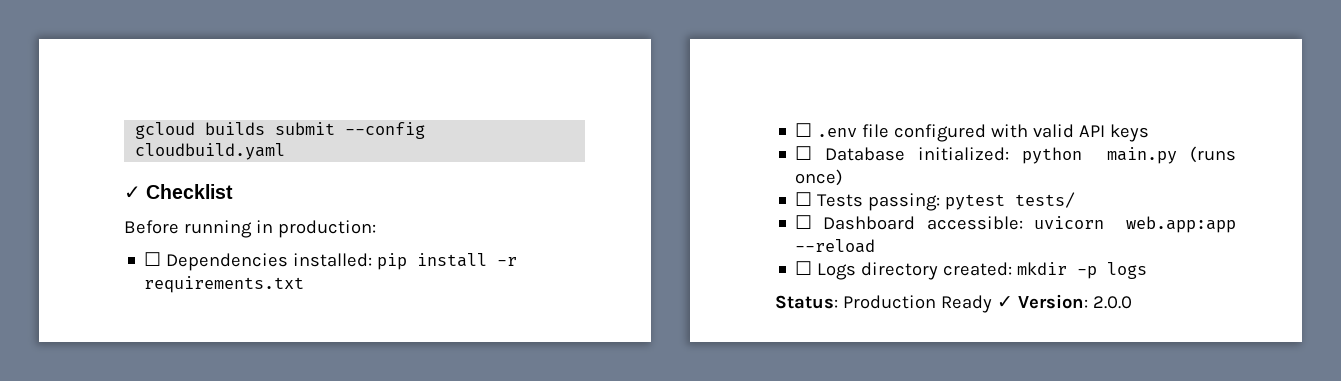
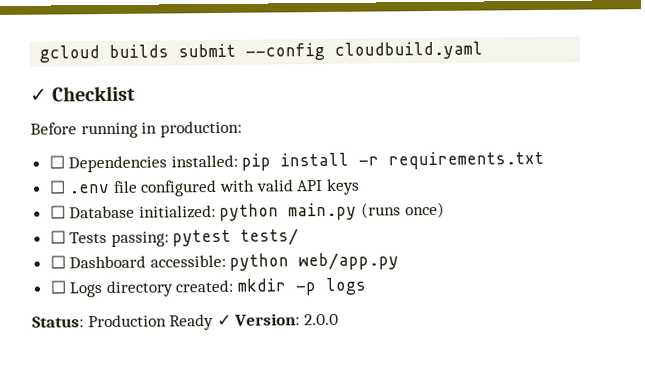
[1033,216,1236,233] [795,239,876,253] uvicorn web.app:app --reload -> [229,252,400,271] python web/app.py

